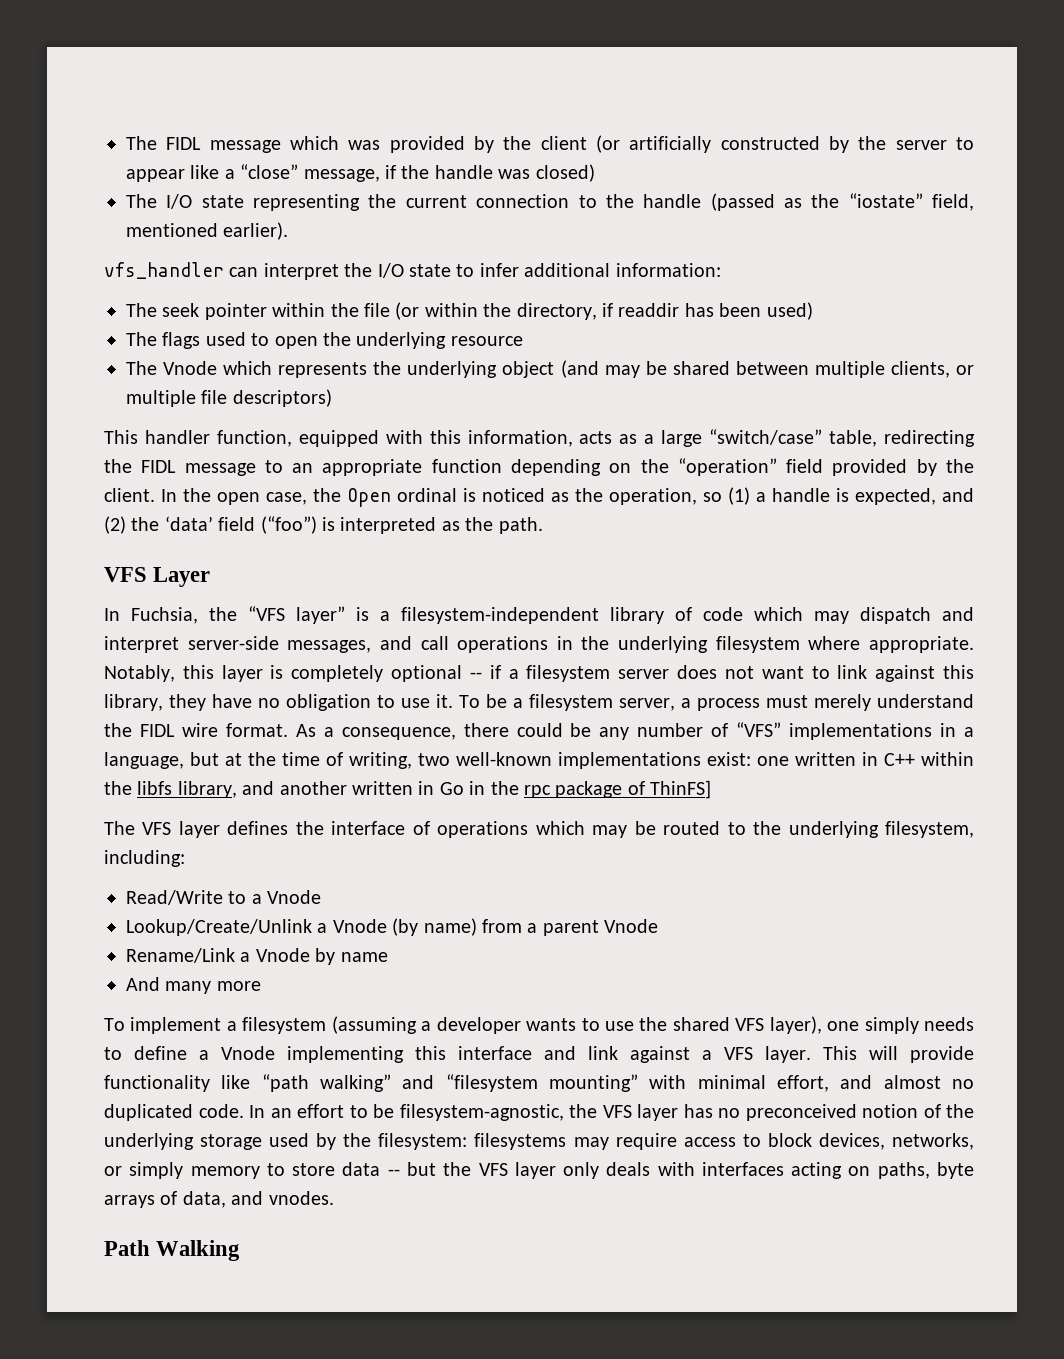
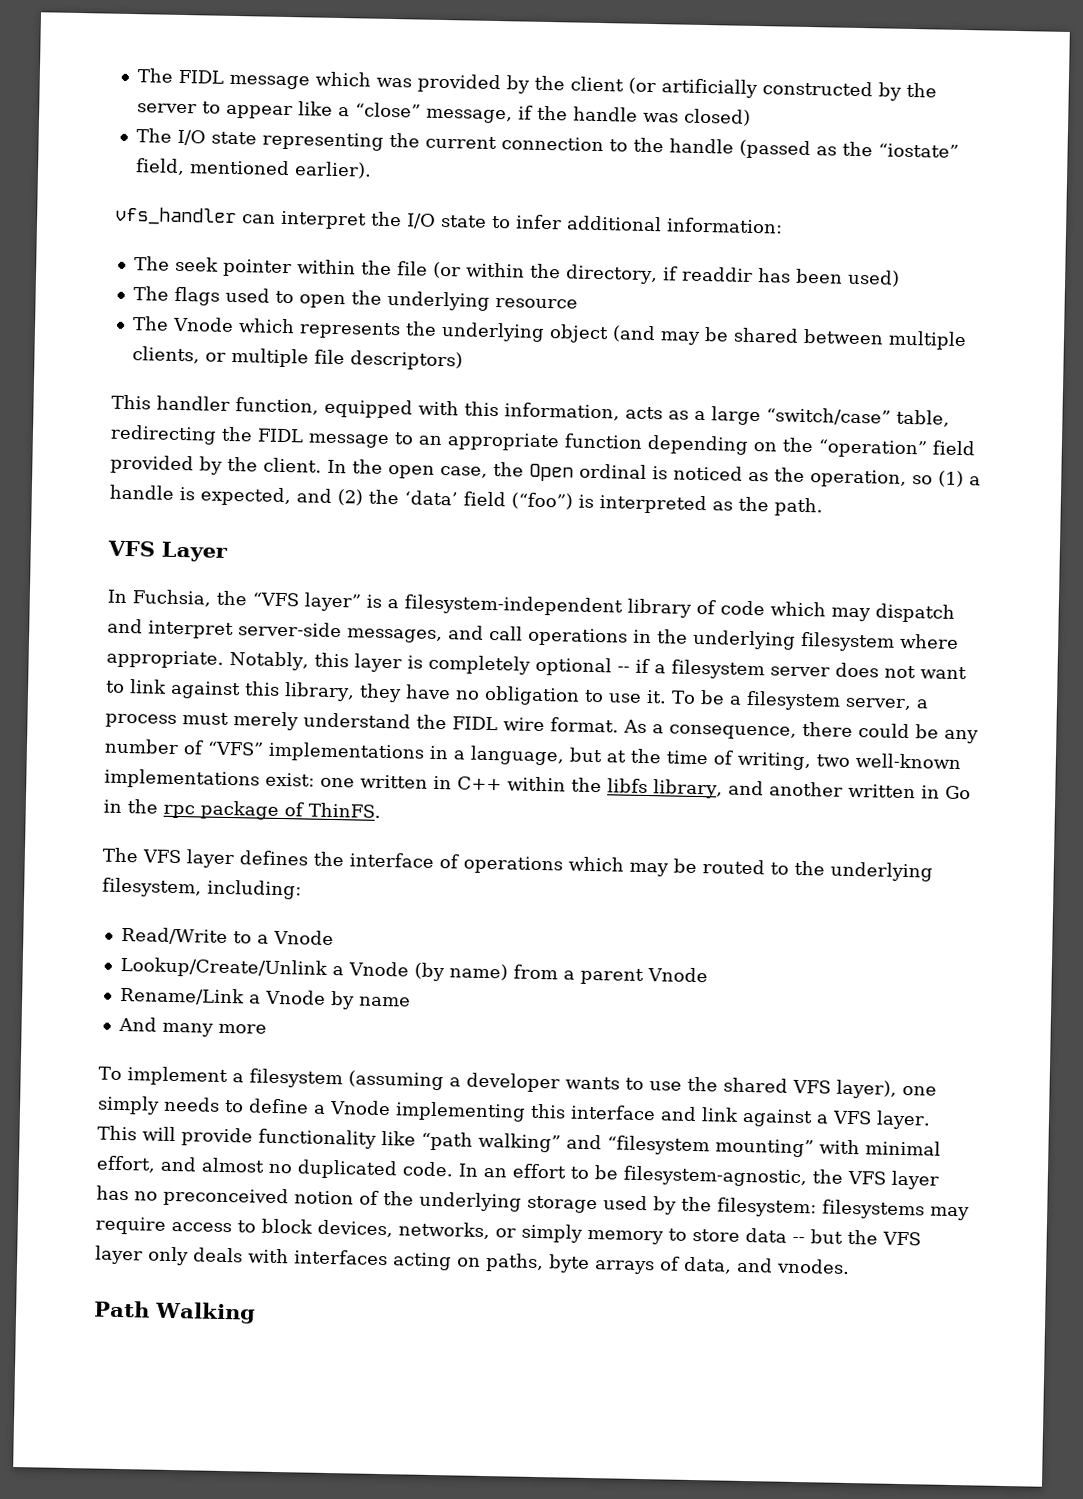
[650,780,712,799] ThinFS] -> [308,802,381,818] ThinFS.

